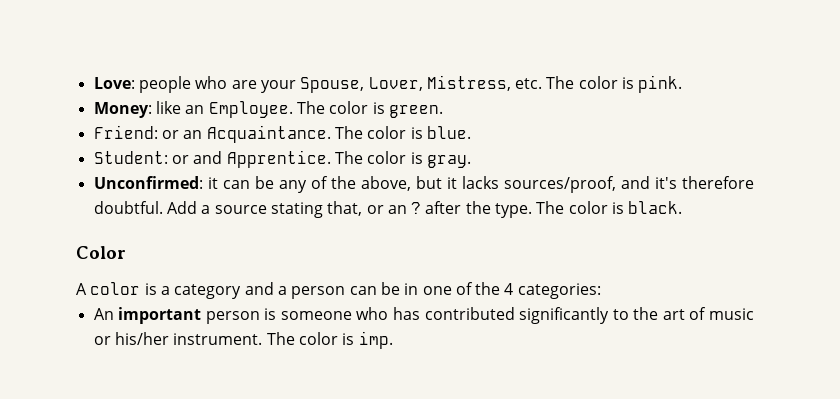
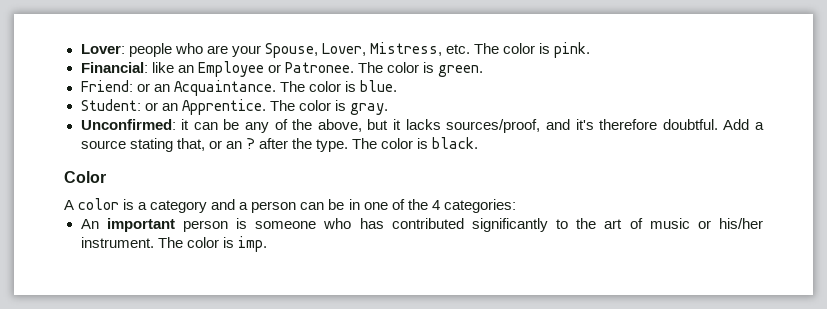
[93,77,135,89] Love: -> [80,44,125,54] Lover:
[93,102,152,118] Money: -> [80,62,148,73] Financial:
[208,101,293,118] Employee. -> [197,61,354,77] Employee or Patronee.
[193,151,223,164] and -> [161,103,178,111] an

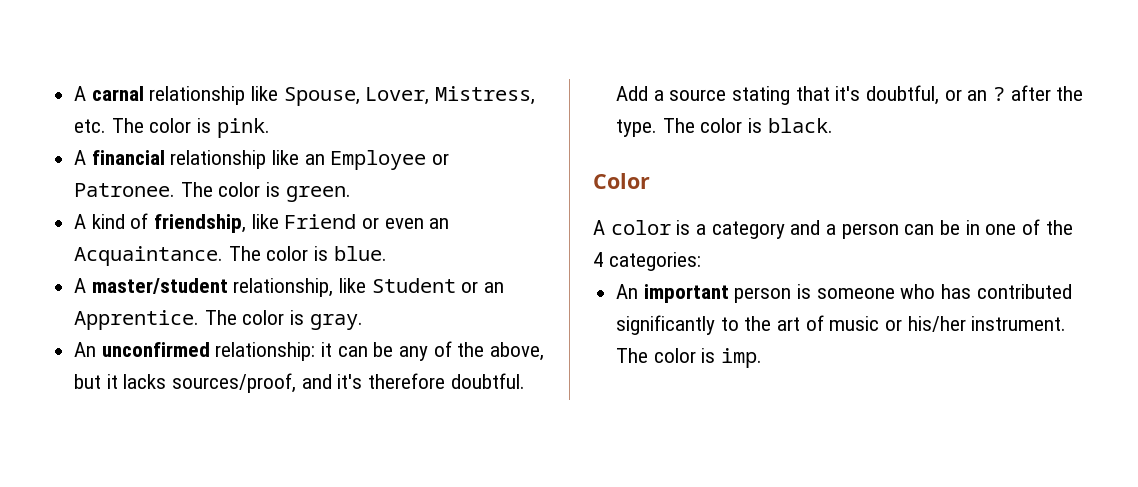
[80,43,261,57] Lover: people who are your -> [74,86,279,105] A carnal relationship like
[80,62,148,73] Financial: -> [74,150,267,169] A financial relationship
[80,80,150,92] Friend: or -> [74,213,424,233] A kind of friendship, like Friend or even
[80,99,141,111] Student: -> [74,278,456,297] A master/student relationship, like Student
[80,119,176,130] Unconfirmed: -> [74,342,316,361] An unconfirmed relationship:
[176,138,205,151] that, -> [795,85,940,105] that it's doubtful,

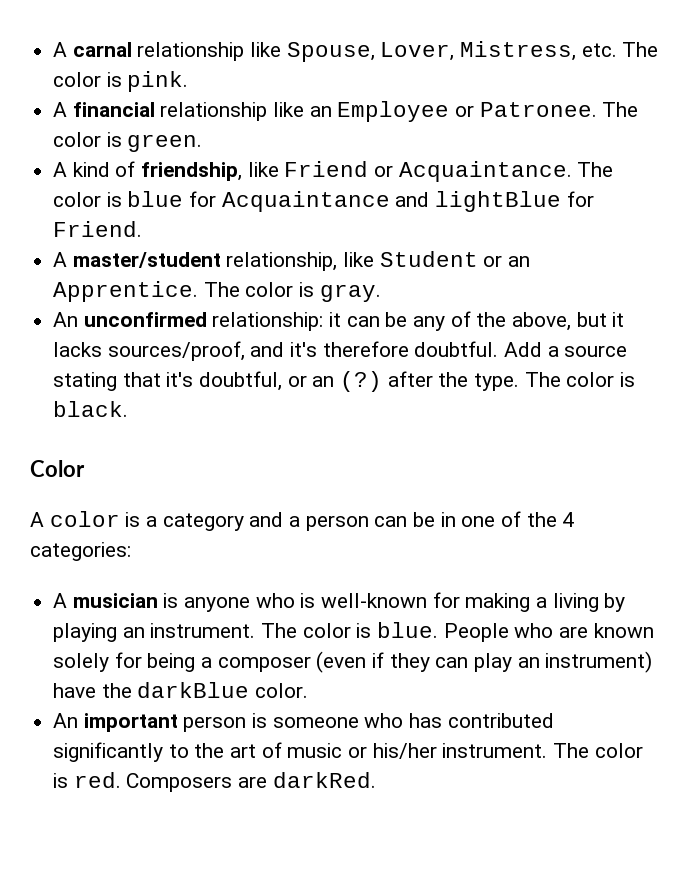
[384,218,450,229] even an -> (394, 171) none
[333,246,387,261] blue. -> [127,191,594,212] [53,221,143,237] blue for Acquaintance and lightBlue for Friend.
[993,87,1006,101] ? -> [340,371,383,392] (?)
(701, 261) none -> [53,592,626,612] [53,622,654,642] [53,651,653,673] [53,682,309,698] // A musician is anyone who is well-known for making a living by playing an instrument. The color is blue. People who are known solely for being a composer (even if they can play an instrument) have the darkBlue color.
[721,348,763,368] imp. -> [73,772,376,792] red. Composers are darkRed.

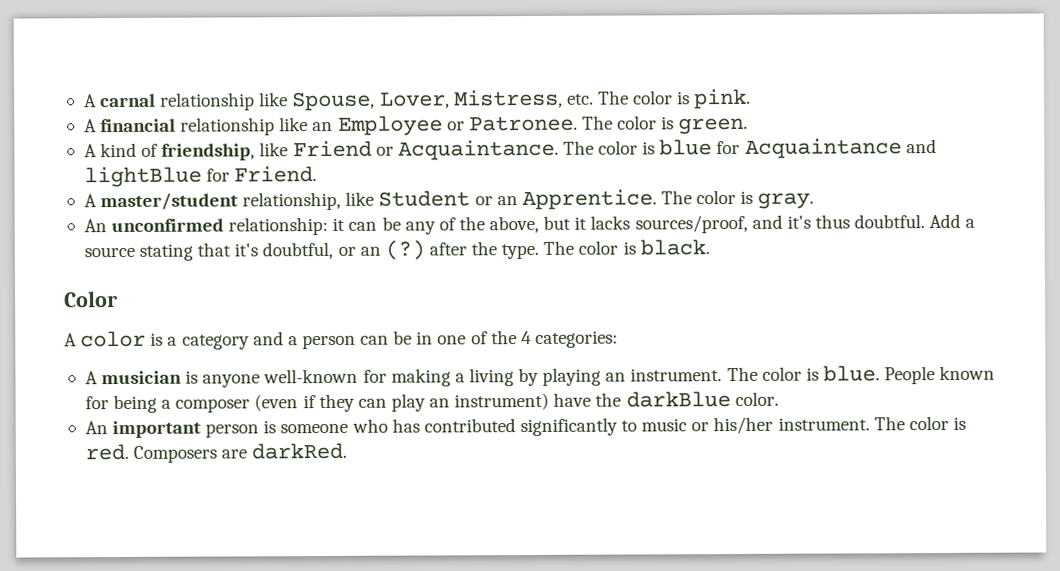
[322,341,409,357] therefore -> [814,214,850,229] thus
[255,593,316,608] who is -> (261, 381) none
[514,623,654,638] [53,653,110,672] who are known solely -> [939,365,996,381] known
[194,742,282,758] the art of -> (638, 426) none

